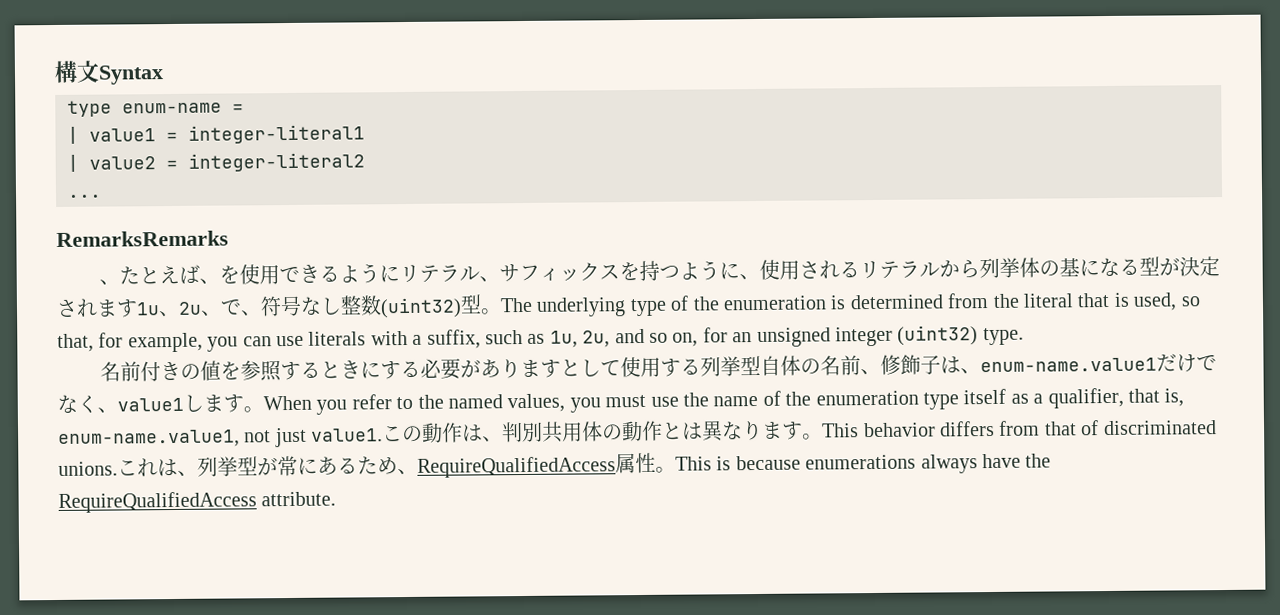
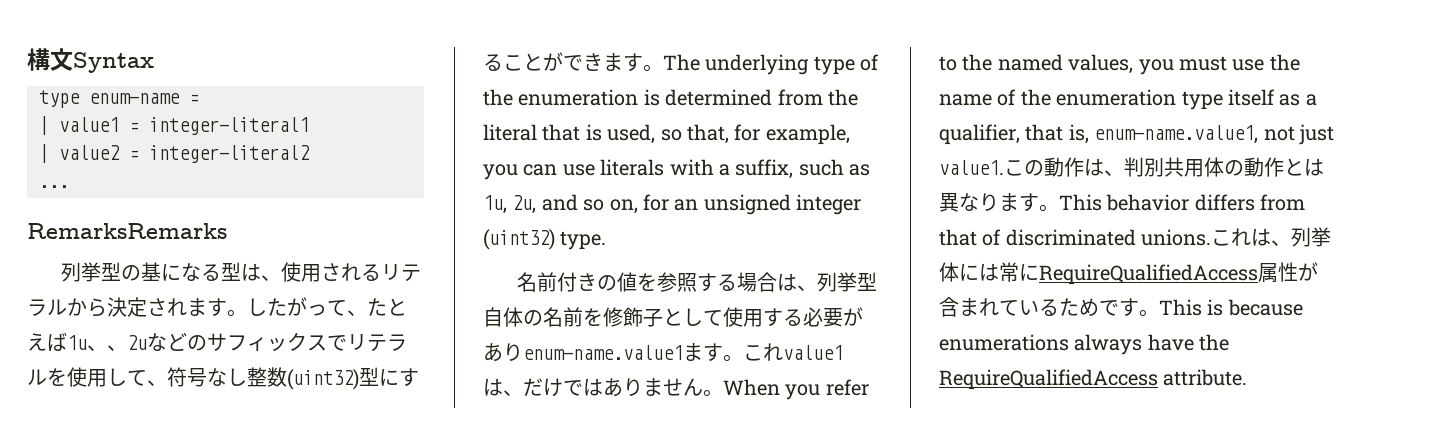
[98,260,740,285] 、たとえば、を使用できるようにリテラル、サフィックスを持つように -> [60,262,261,282] 列挙型の基になる型は
[978,256,1220,279] [56,298,242,318] 列挙体の基になる型が決定されます1u、2u、で -> [107,297,407,317] [27,332,407,352] [27,367,147,387] 決定されます。したがって、たとえば1u、、2uなどのサフィックスでリテラルを使用して
(482, 304) none -> [379,368,419,387] [483,52,643,72] にすることができます
[319,353,1217,380] [57,394,244,413] ときにする必要がありますとして使用する列挙型自体の名前、修飾子は、enum-name.value1だけでなく、value1します -> [736,272,877,292] [483,307,863,327] [483,343,843,362] [483,378,703,397] 場合は、列挙型自体の名前を修飾子として使用する必要がありenum-name.value1ます。これvalue1は、だけではありません
[237,452,656,478] 型が常にあるため、RequireQualifiedAccess属性 -> [939,262,1318,285] [939,297,1139,317] 体には常にRequireQualifiedAccess属性が含まれているためです

